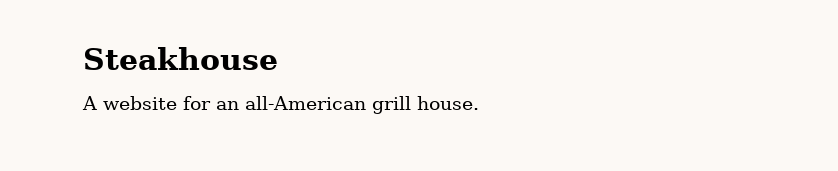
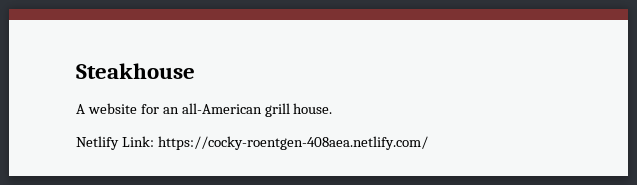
(479, 103) none -> [76,136,428,150] // Netlify Link: https://cocky-roentgen-408aea.netlify.com/

